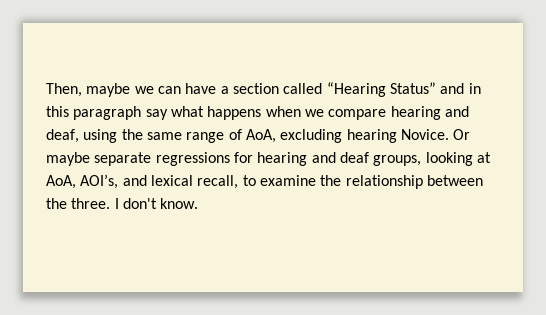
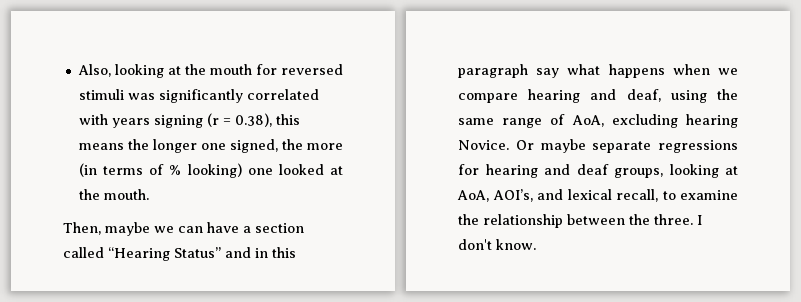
(46, 90) none -> [77,64,343,78] [78,89,319,103] [78,113,300,128] [78,139,343,153] [78,163,343,178] [78,189,149,200] Also, looking at the mouth for reversed stimuli was significantly correlated with years signing (r = 0.38), this means the longer one signed, the more (in terms of % looking) one looked at the mouth. //

